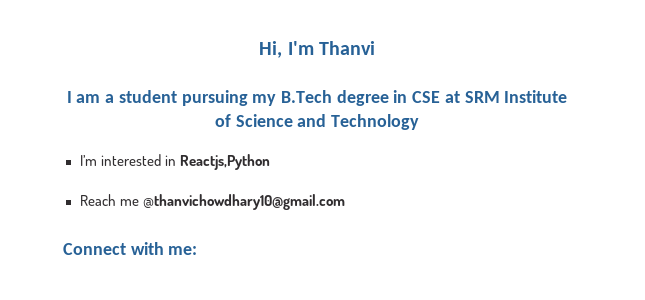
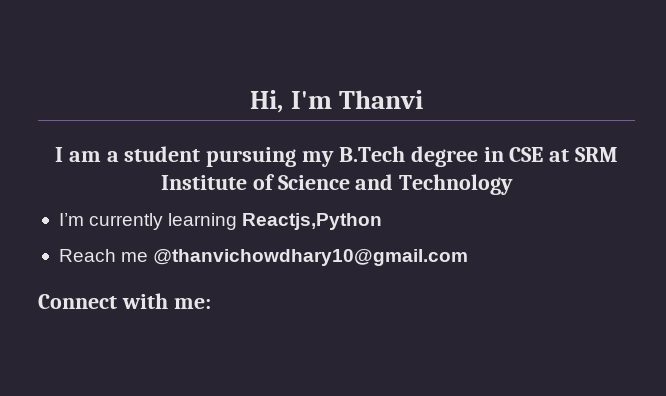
[100,154,176,166] interested in -> [89,213,238,230] currently learning

